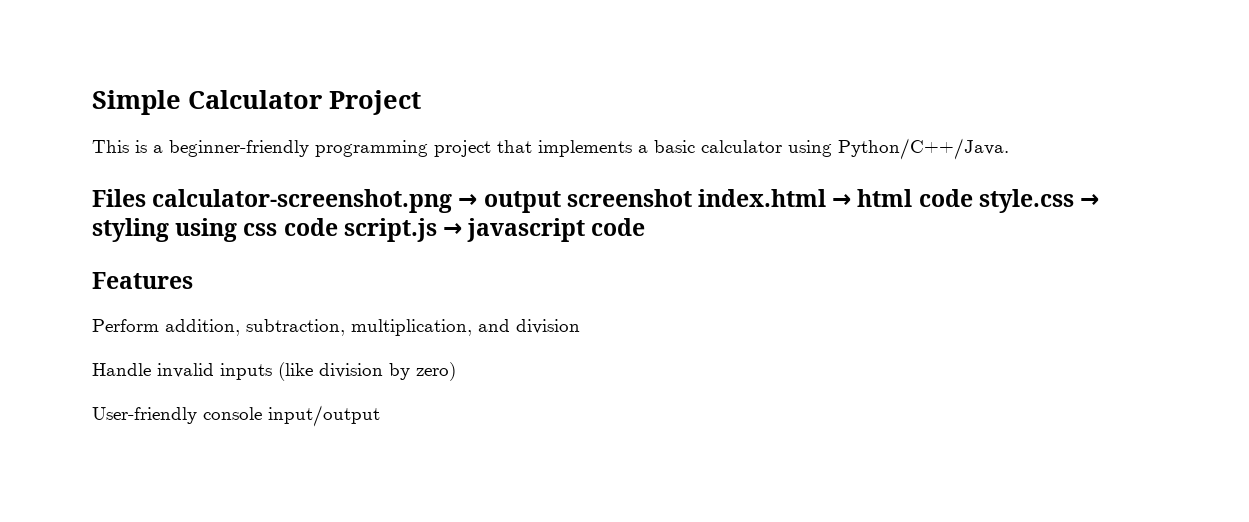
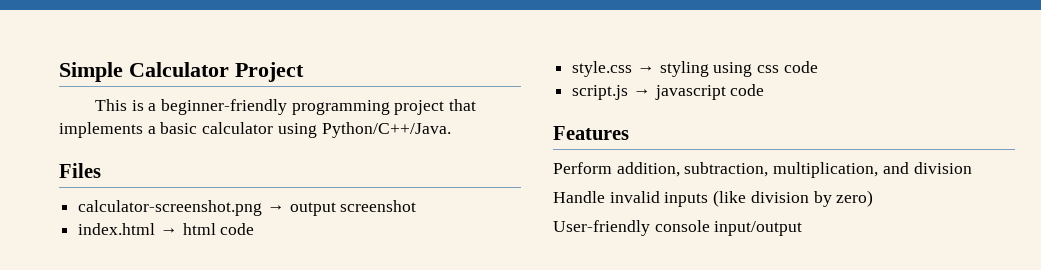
(146, 198) none -> (101, 170) //
(692, 198) none -> (417, 206) //
(973, 198) none -> (255, 229) //
(338, 227) none -> (818, 67) //

